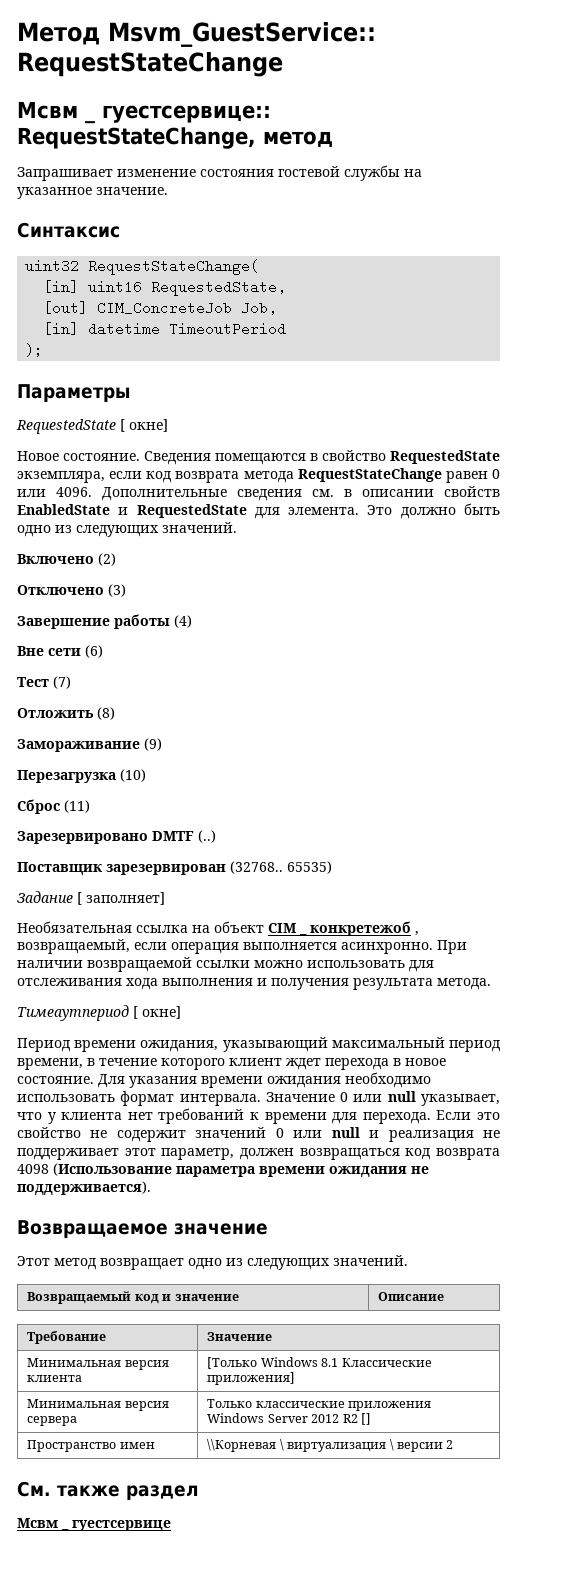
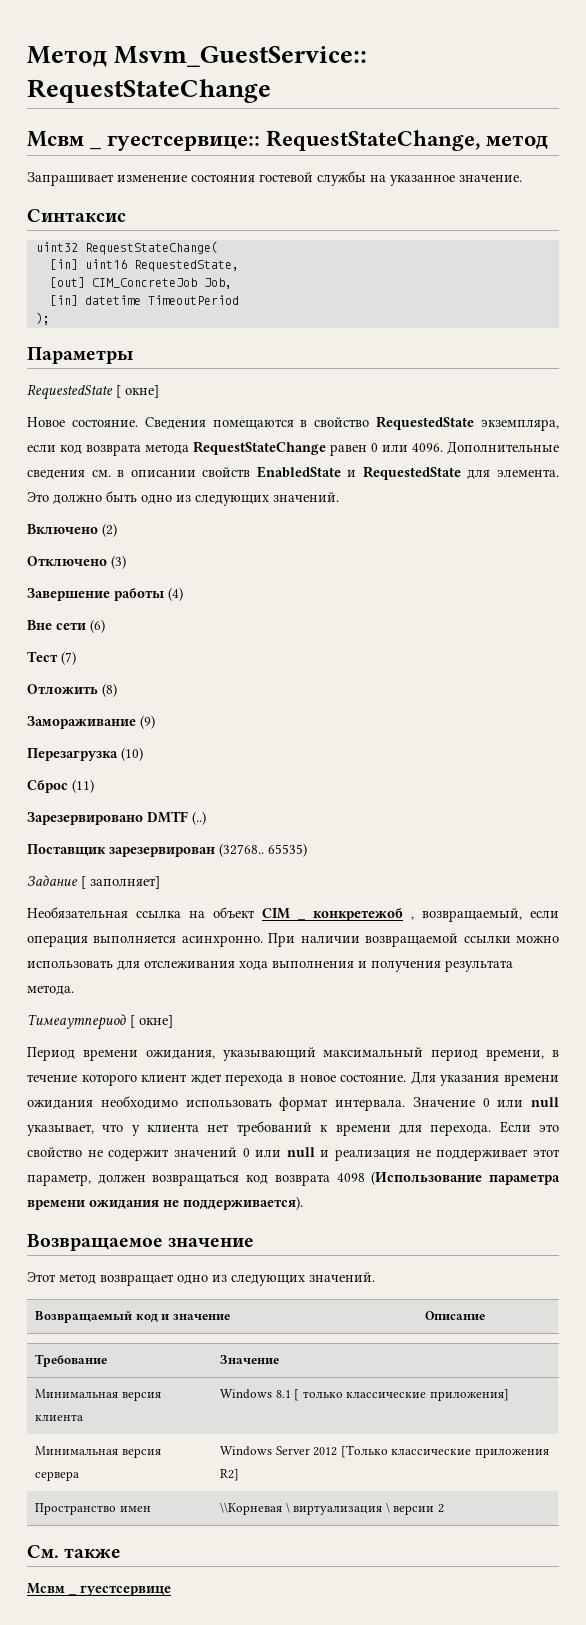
[207,1357,258,1369] [Только -> (84, 1417) none
[341,1358,432,1367] Классические -> [294,1389,427,1401] [ только классические
[207,1399,432,1411] [207,1413,371,1425] Только классические приложения Windows Server 2012 R2 [] -> [220,1445,549,1458] [220,1469,240,1481] Windows Server 2012 [Только классические приложения R2]
[126,1485,199,1500] раздел -> (122, 1553) none

